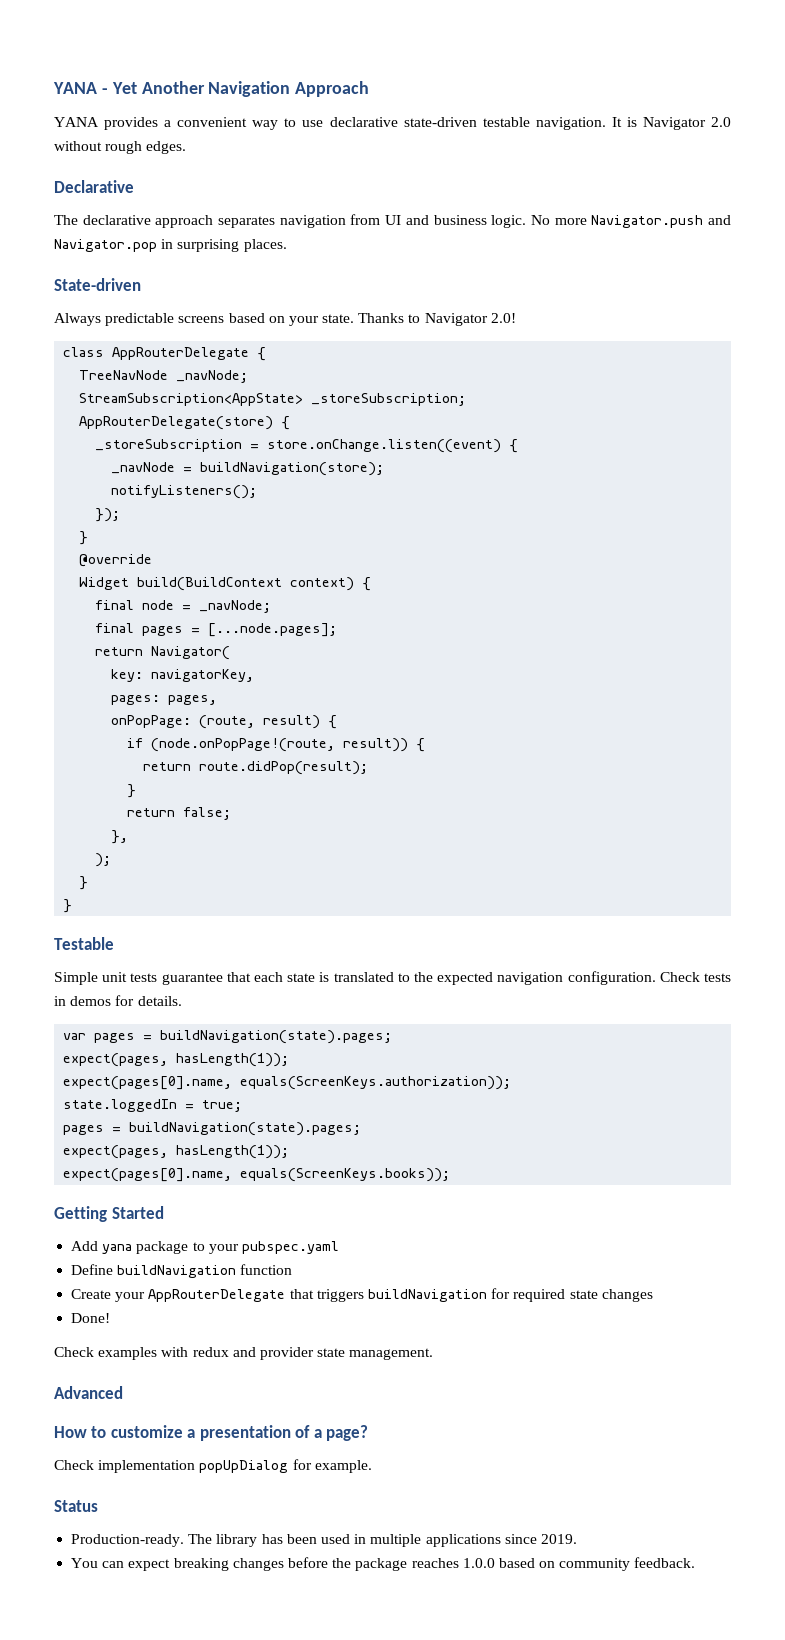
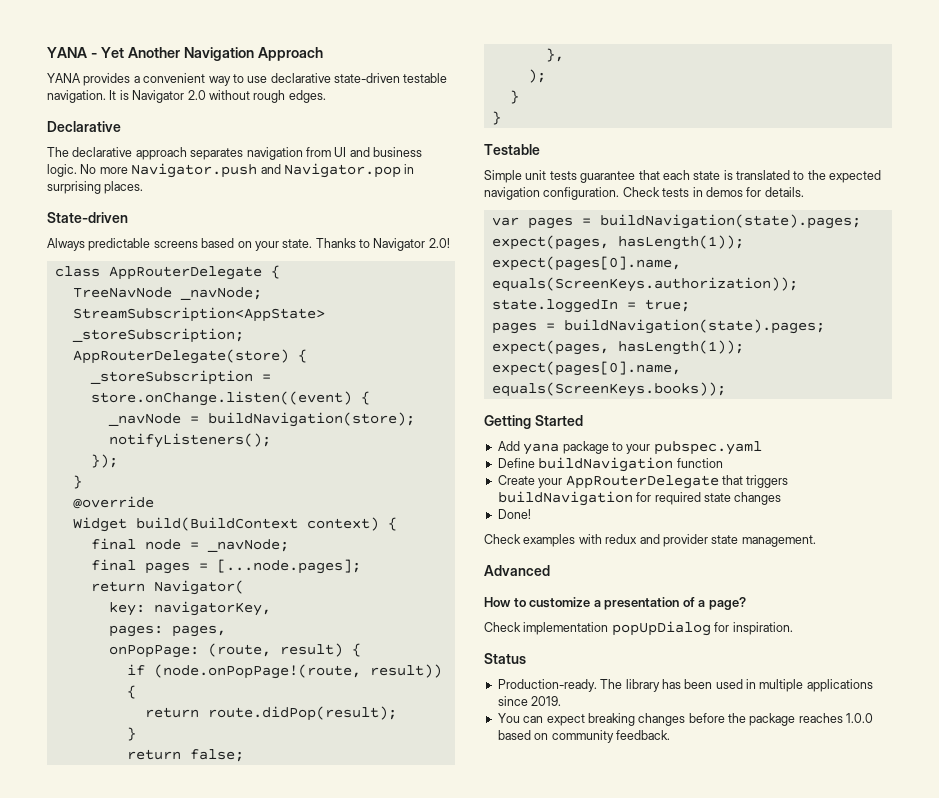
[314,1460,372,1473] example. -> [732,622,793,635] inspiration.

